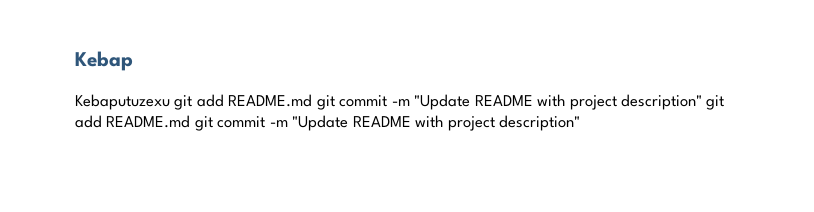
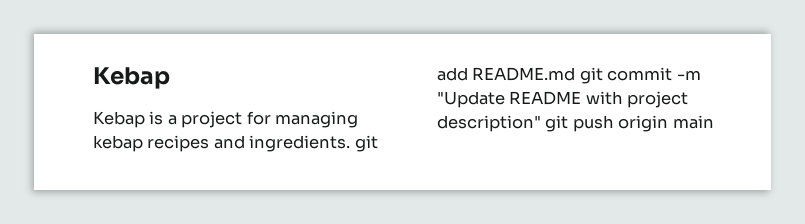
[75,94,170,110] Kebaputuzexu -> [93,111,359,128] [93,135,351,152] Kebap is a project for managing kebap recipes and ingredients.
[75,115,581,131] add README.md git commit -m "Update README with project description" -> [572,115,714,132] push origin main

